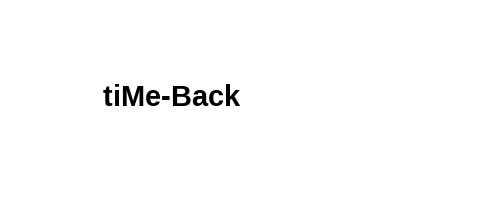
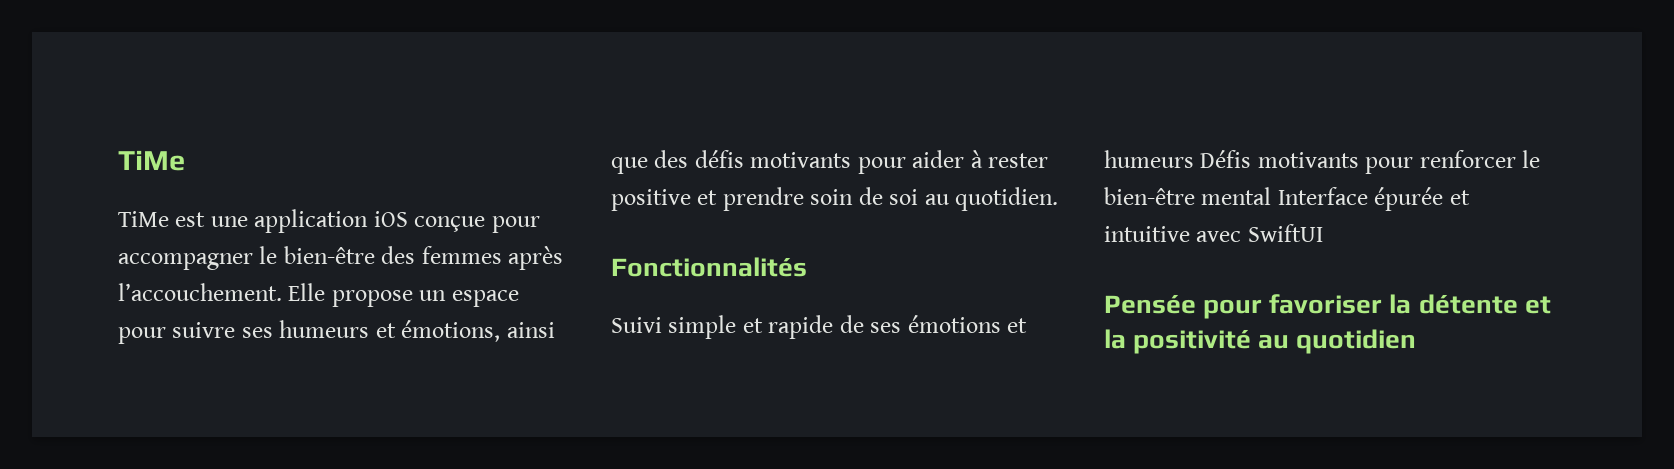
[103,84,241,106] tiMe-Back -> [118,150,185,171] [118,209,540,233] [118,246,564,270] [118,283,519,307] [118,320,555,344] [611,150,1049,174] [611,187,1059,211] [611,257,807,277] [611,315,1028,339] [1104,150,1541,174] [1104,187,1470,211] [1104,224,1323,242] [1104,294,1551,319] [1104,329,1417,354] TiMe // TiMe est une application iOS conçue pour accompagner le bien-être des femmes après l’accouchement. Elle propose un espace pour suivre ses humeurs et émotions, ainsi que des défis motivants pour aider à rester positive et prendre soin de soi au quotidien. // Fonctionnalités // Suivi simple et rapide de ses émotions et humeurs Défis motivants pour renforcer le bien-être mental Interface épurée et intuitive avec SwiftUI // Pensée pour favoriser la détente et la positivité au quotidien

